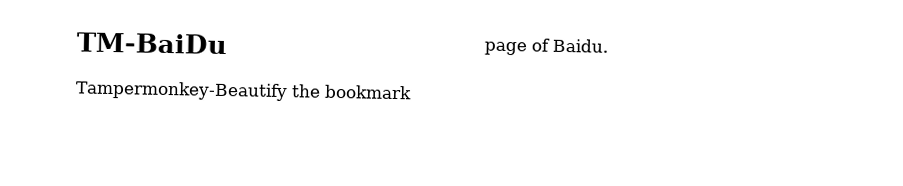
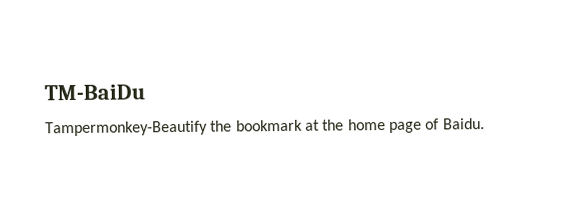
(412, 92) none -> [304,119,386,131] at the home

